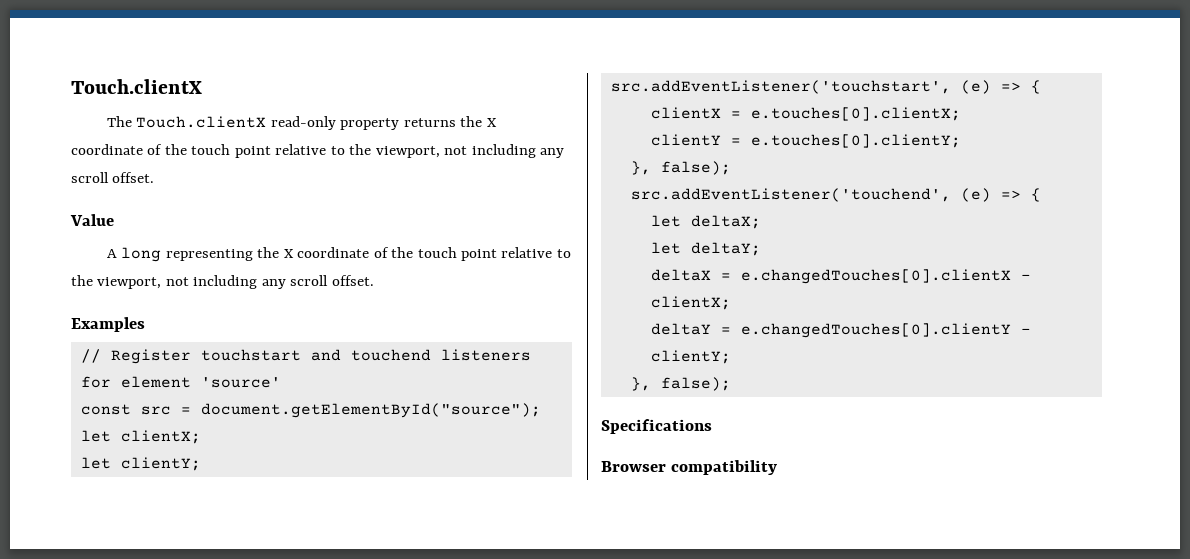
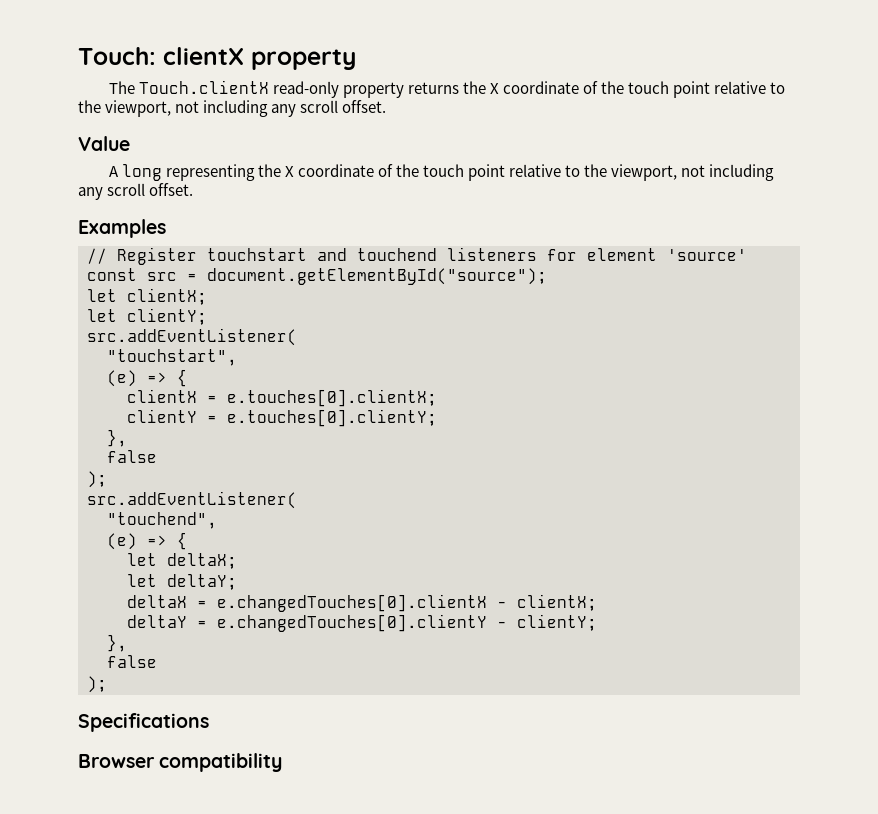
[71,79,202,94] Touch.clientX -> [78,47,356,70] Touch: clientX property
[610,80,951,94] src.addEventListener('touchstart', -> [87,328,297,346] [107,349,237,366] src.addEventListener( // "touchstart", //
[660,161,731,175] [630,188,951,202] false); // src.addEventListener('touchend', -> [107,450,157,463] [87,471,107,488] [87,491,297,509] [107,512,217,529] // false // ); // src.addEventListener( // "touchend", //
[660,377,731,391] false); -> [107,655,157,668] [87,676,107,693] // false // );

